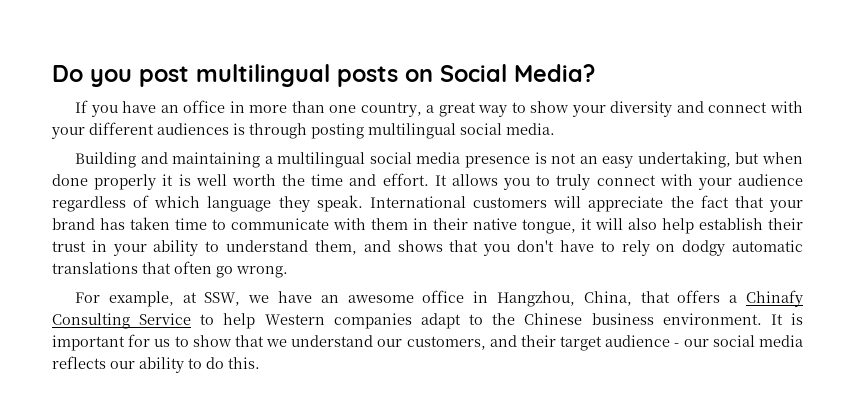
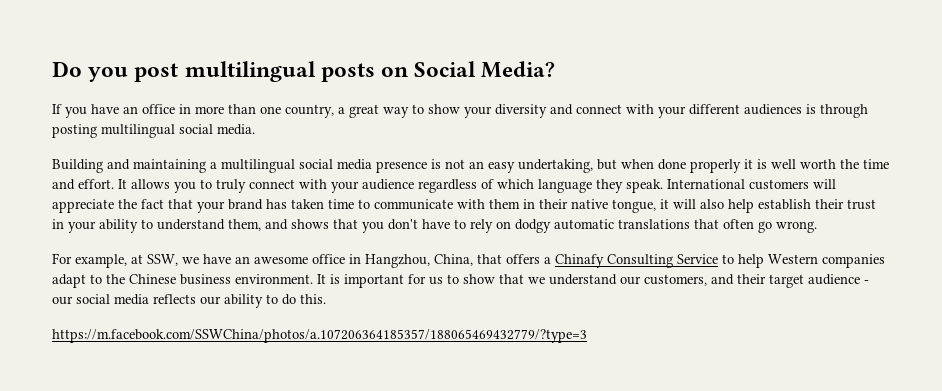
(260, 363) none -> [52,329,587,343] // https://m.facebook.com/SSWChina/photos/a.107206364185357/188065469432779/?type=3

